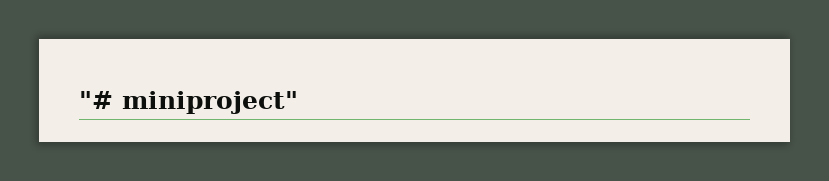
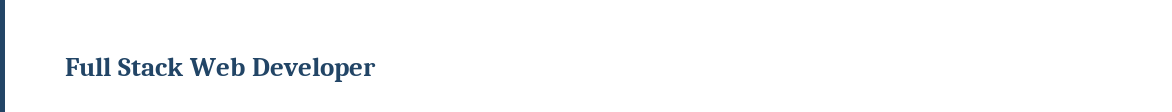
[79,91,298,114] "# miniproject" -> [65,57,377,82] Full Stack Web Developer

